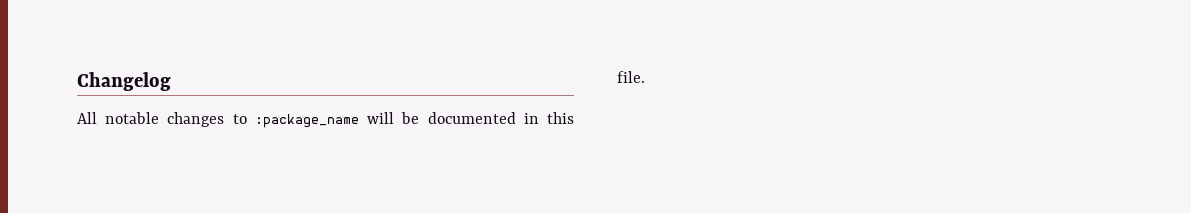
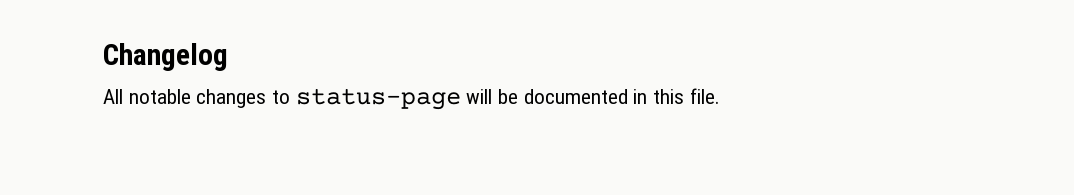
[254,114,359,128] :package_name -> [295,88,461,110] status-page

